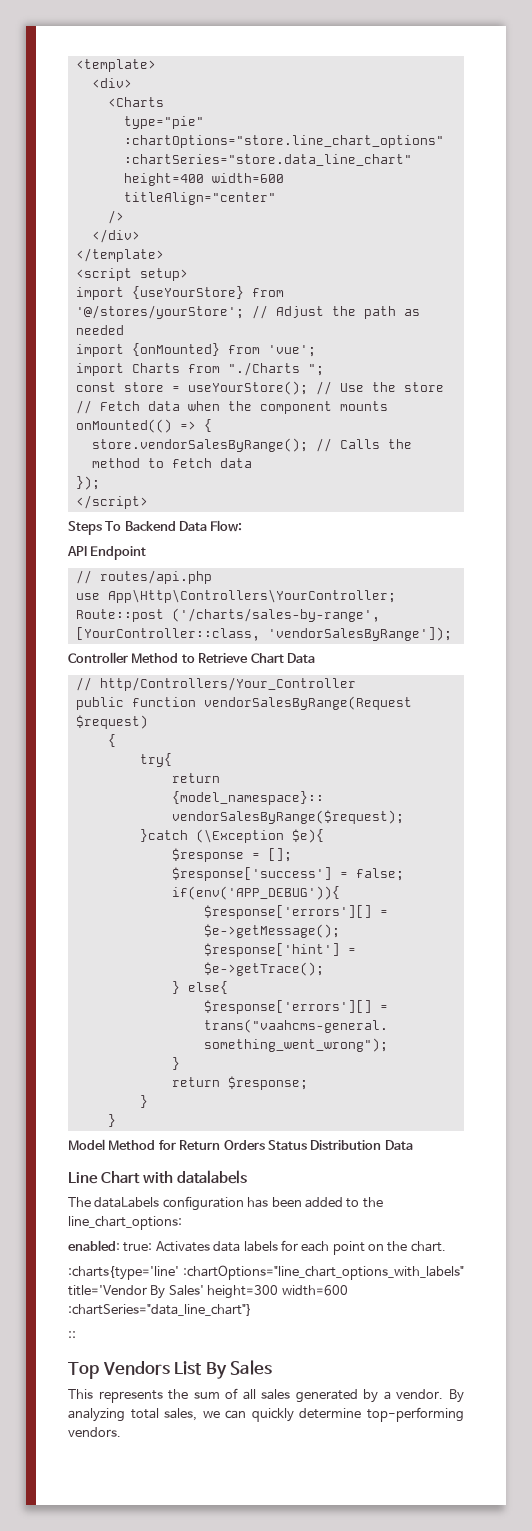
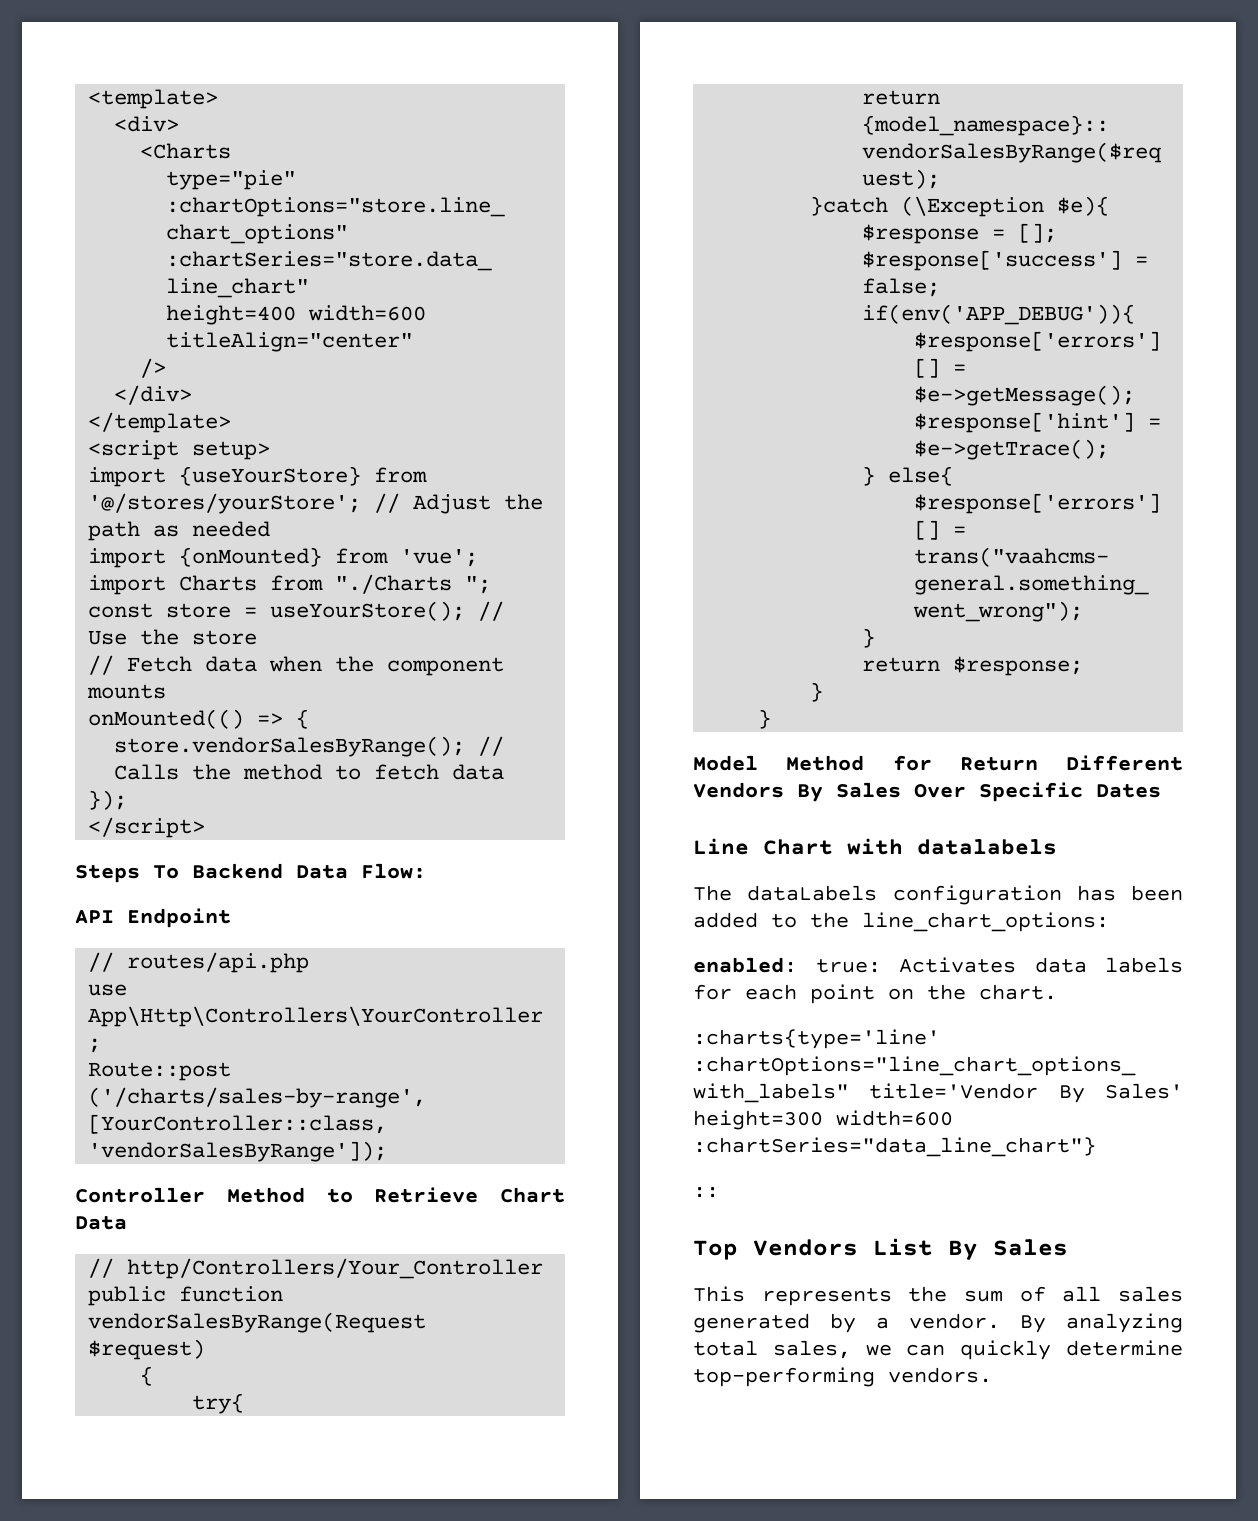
[223,1140,413,1150] Orders Status Distribution Data -> [1066,755,1183,771] [693,782,1161,802] Different Vendors By Sales Over Specific Dates

